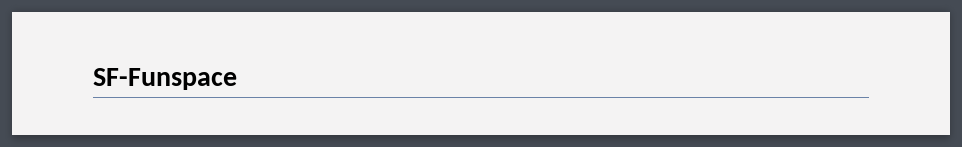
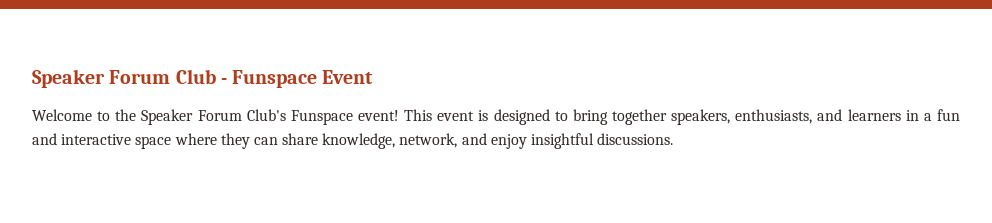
[93,68,237,90] SF-Funspace -> [32,69,374,88] [32,109,960,125] [32,133,674,149] Speaker Forum Club - Funspace Event // Welcome to the Speaker Forum Club's Funspace event! This event is designed to bring together speakers, enthusiasts, and learners in a fun and interactive space where they can share knowledge, network, and enjoy insightful discussions.

